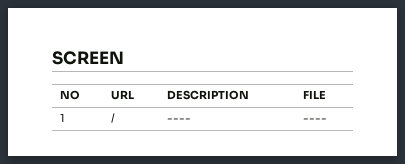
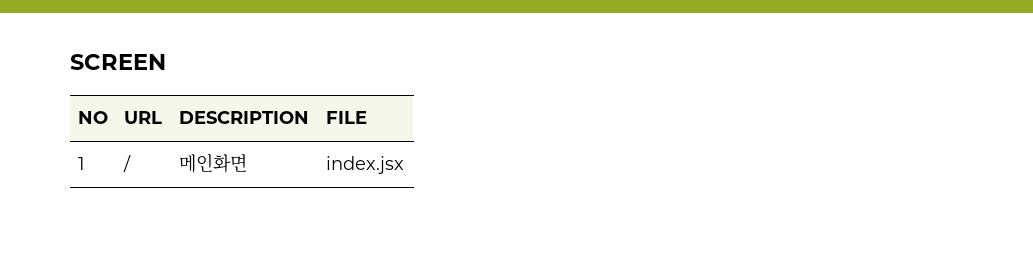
[167,118,192,122] [303,118,328,122] ---- | ---- -> [178,153,247,173] [325,156,404,174] 메인화면 | index.jsx

